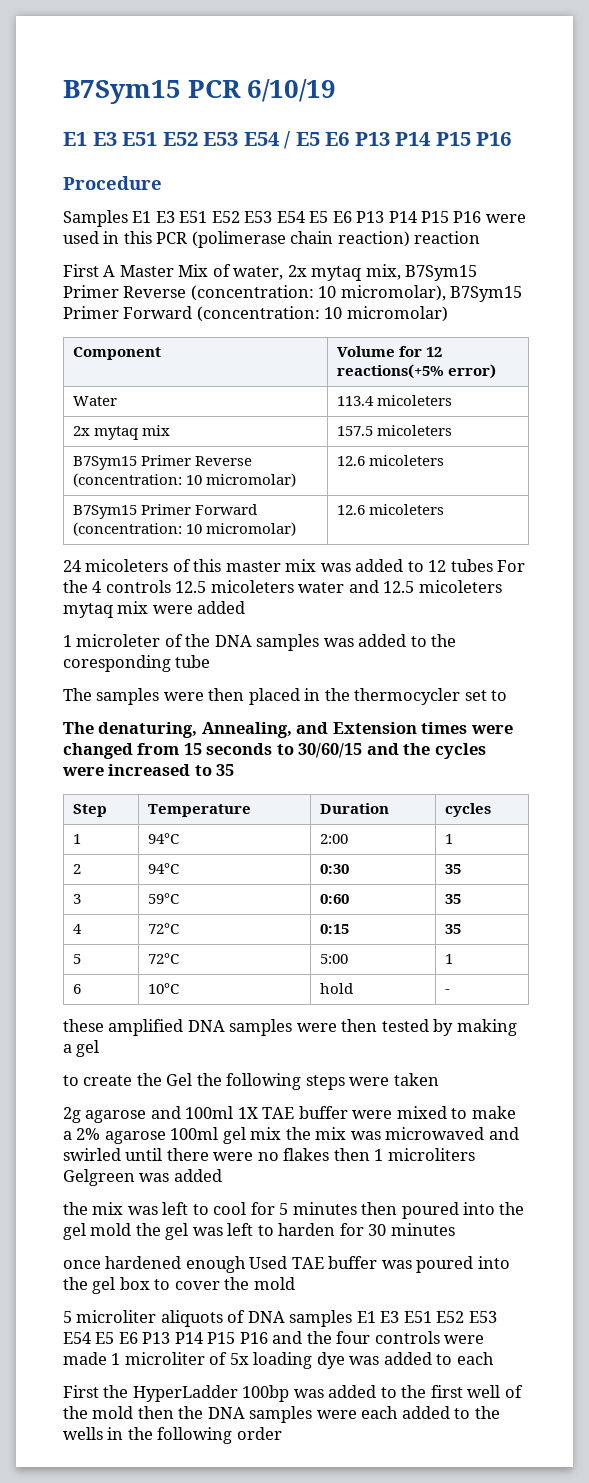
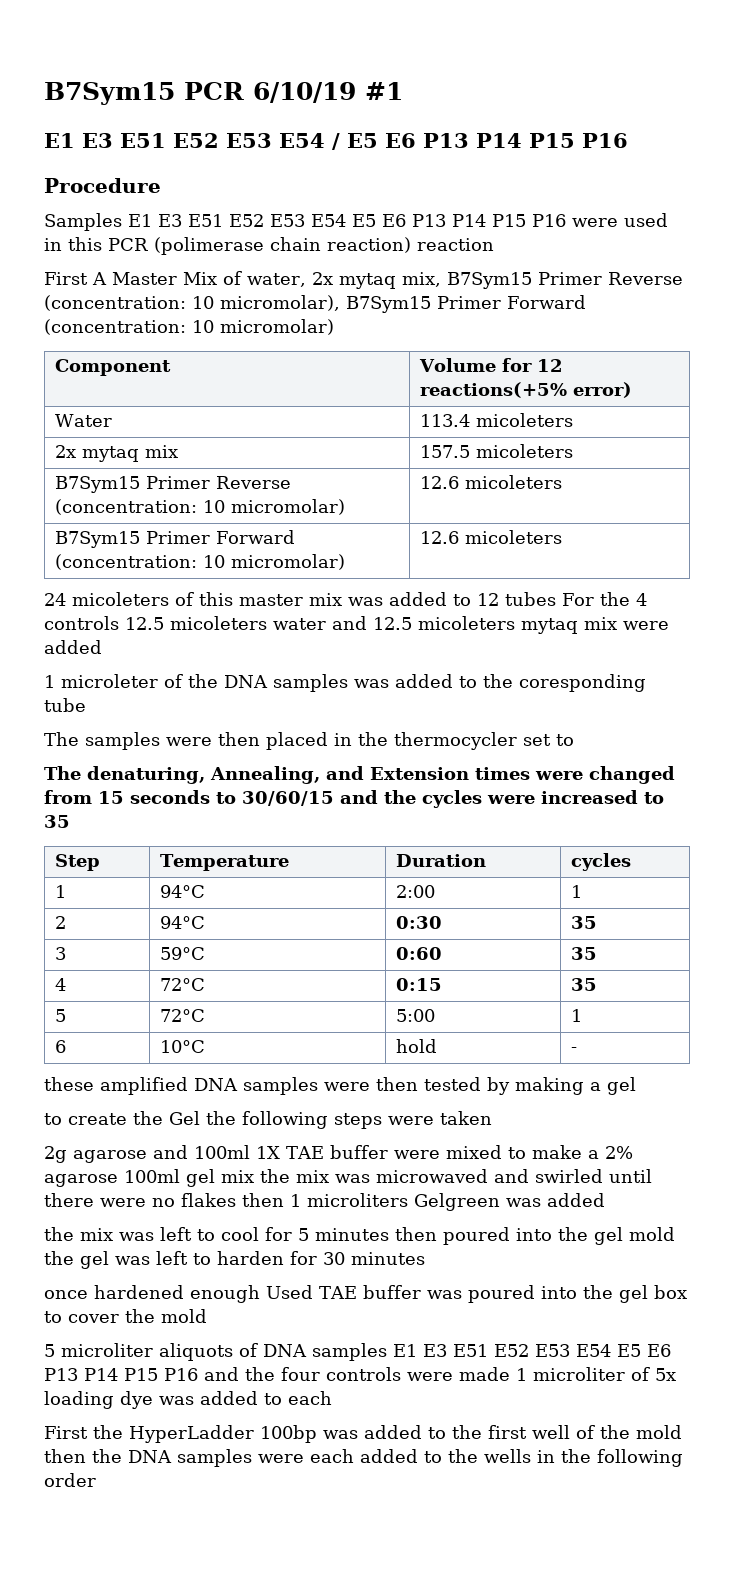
(337, 90) none -> [365,82,403,100] #1

